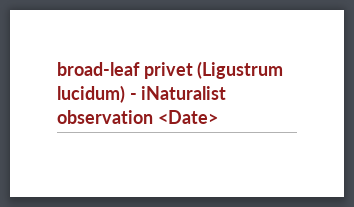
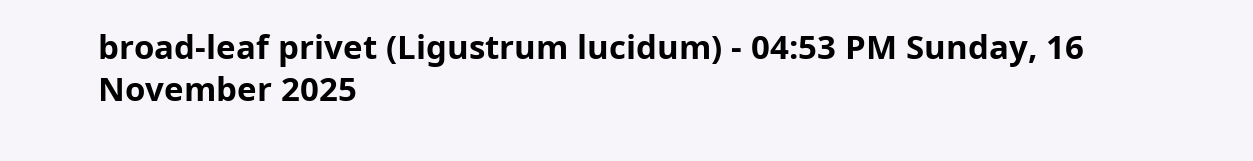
[141,86,227,100] [57,110,218,124] iNaturalist observation <Date> -> [751,34,1084,67] [98,76,357,101] 04:53 PM Sunday, 16 November 2025

